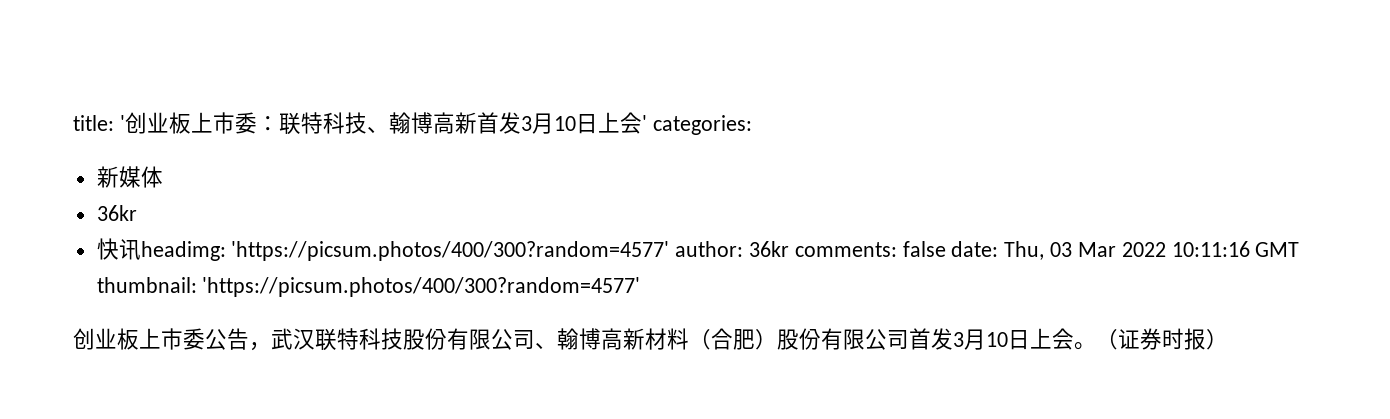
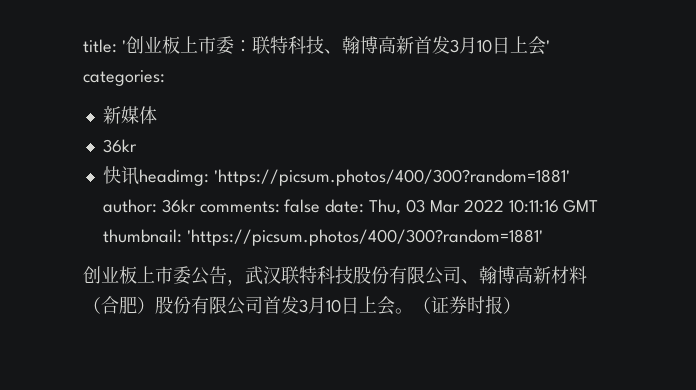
[231,241,670,261] 'https://picsum.photos/400/300?random=4577' -> [213,169,570,186] 'https://picsum.photos/400/300?random=1881'
[202,277,641,297] 'https://picsum.photos/400/300?random=4577' -> [186,229,543,246] 'https://picsum.photos/400/300?random=1881'

